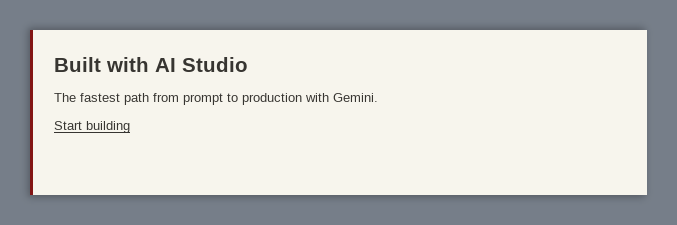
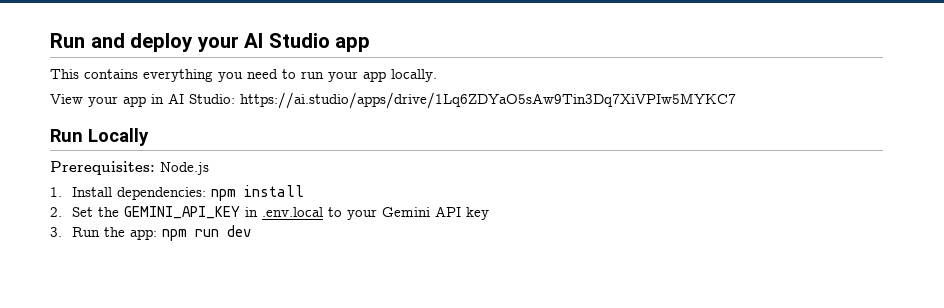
[54,57,248,72] [54,93,378,105] [54,121,130,133] Built with AI Studio // The fastest path from prompt to production with Gemini. // Start building -> [50,33,371,52] [50,69,437,82] [50,92,736,109] [50,128,149,146] [50,161,209,175] [50,185,304,201] [50,206,489,220] [50,225,251,241] Run and deploy your AI Studio app // This contains everything you need to run your app locally. // View your app in AI Studio: https://ai.studio/apps/drive/1Lq6ZDYaO5sAw9Tin3Dq7XiVPIw5MYKC7 // Run Locally // Prerequisites: Node.js // 1. Install dependencies: npm install // 2. Set the GEMINI_API_KEY in .env.local to your Gemini API key // 3. Run the app: npm run dev

